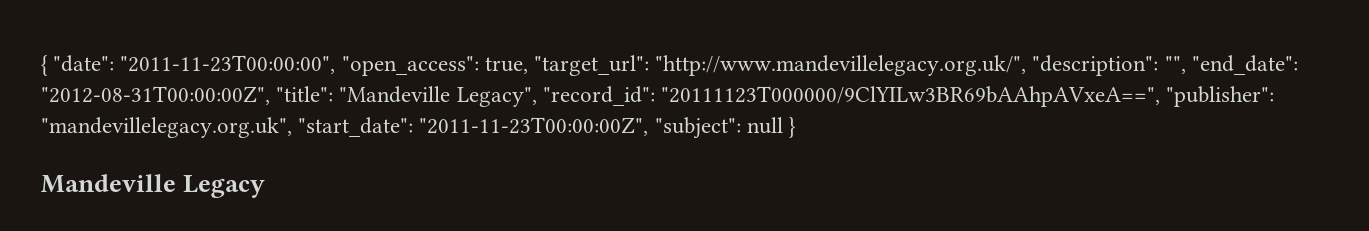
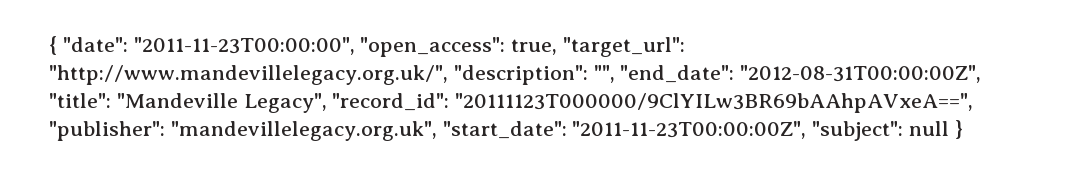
[41,174,266,198] // Mandeville Legacy -> (963, 129) none

